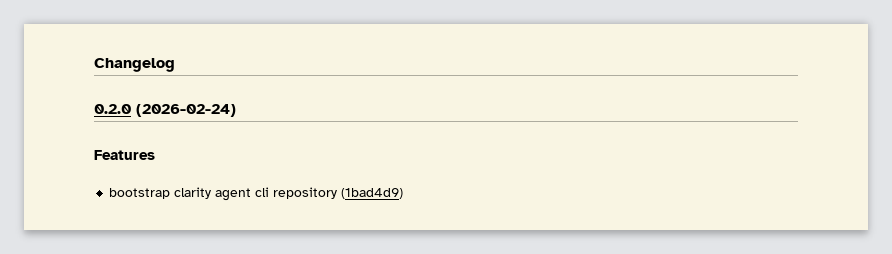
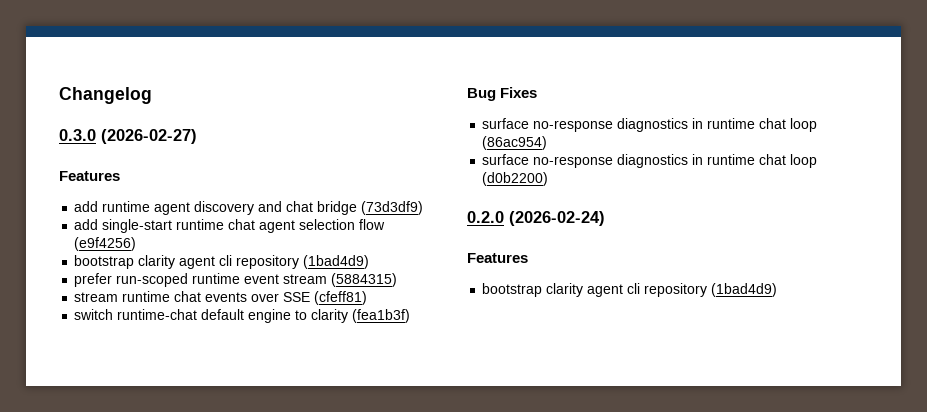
(175, 65) none -> [59,129,197,144] [59,171,120,181] [74,201,424,215] [74,219,386,233] [74,237,137,251] [74,255,370,269] [74,273,398,287] [74,291,368,305] [74,309,411,323] [467,87,538,101] [482,118,818,132] [482,136,548,150] [482,154,818,168] [482,172,549,186] // 0.3.0 (2026-02-27) // Features // add runtime agent discovery and chat bridge (73d3df9) // add single-start runtime chat agent selection flow (e9f4256) // bootstrap clarity agent cli repository (1bad4d9) // prefer run-scoped runtime event stream (5884315) // stream runtime chat events over SSE (cfeff81) // switch runtime-chat default engine to clarity (fea1b3f) // Bug Fixes // surface no-response diagnostics in runtime chat loop (86ac954) // surface no-response diagnostics in runtime chat loop (d0b2200)

